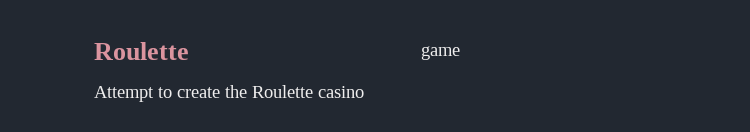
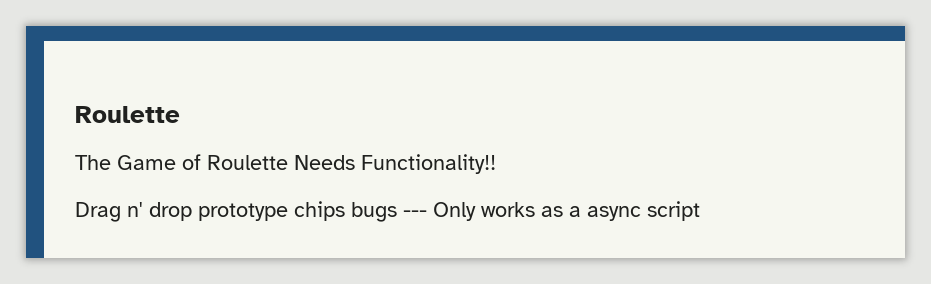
[94,85,364,102] [421,46,460,60] Attempt to create the Roulette casino game -> [75,154,496,174] [75,201,700,222] The Game of Roulette Needs Functionality!! // Drag n' drop prototype chips bugs --- Only works as a async script

